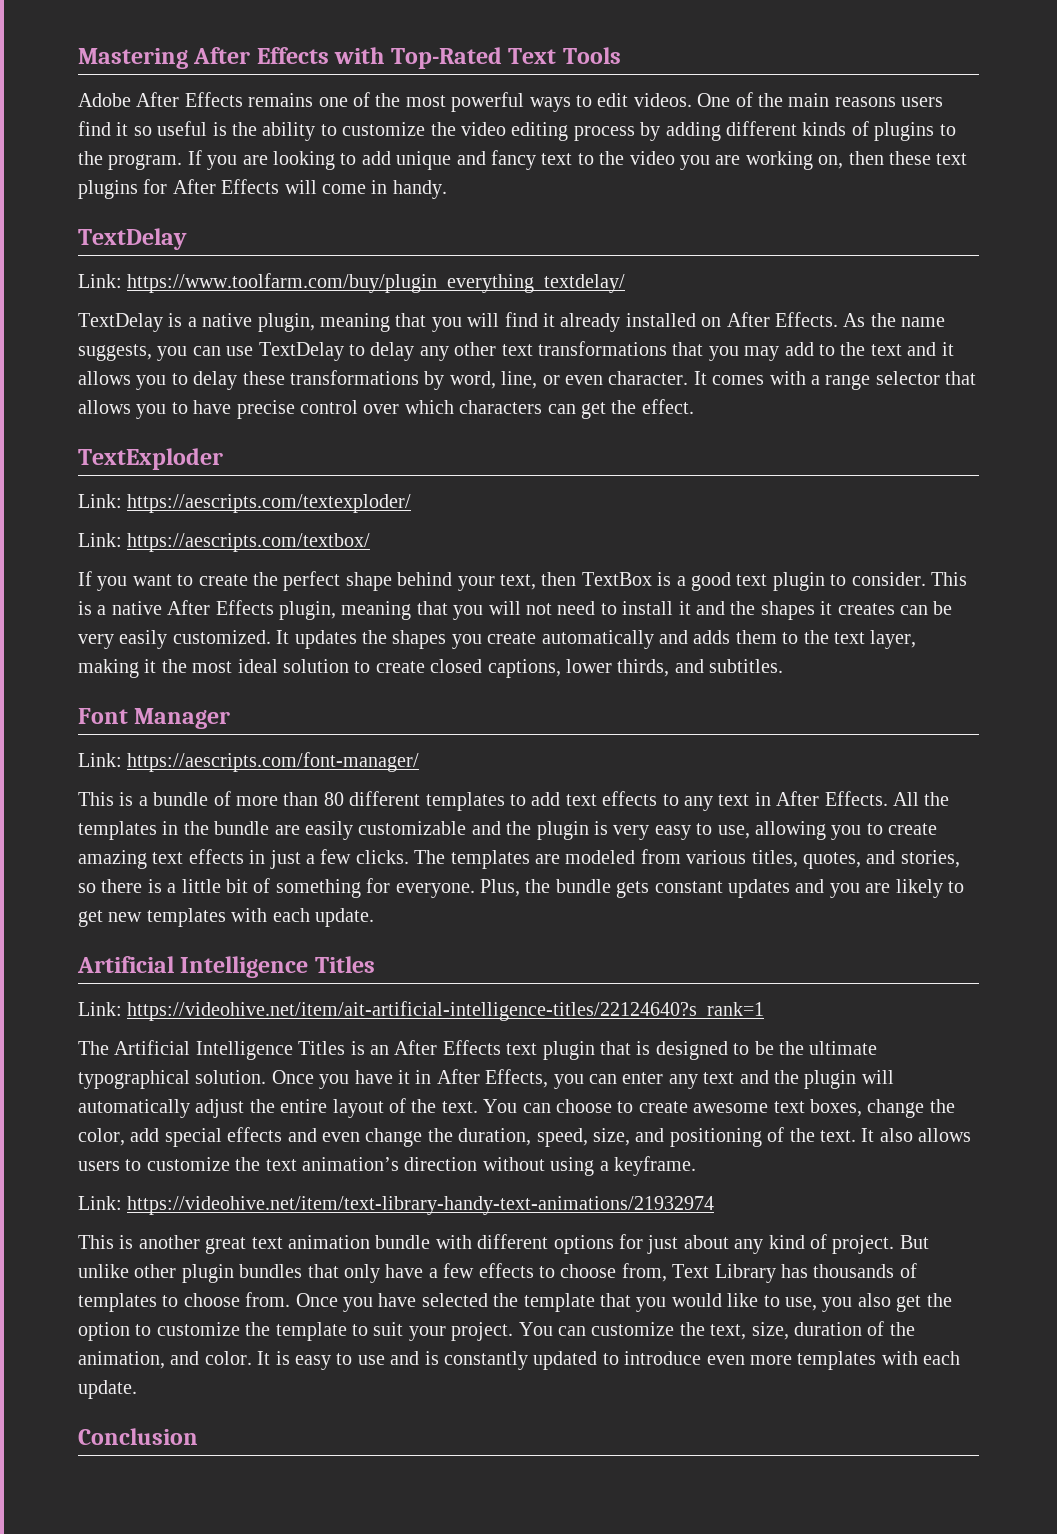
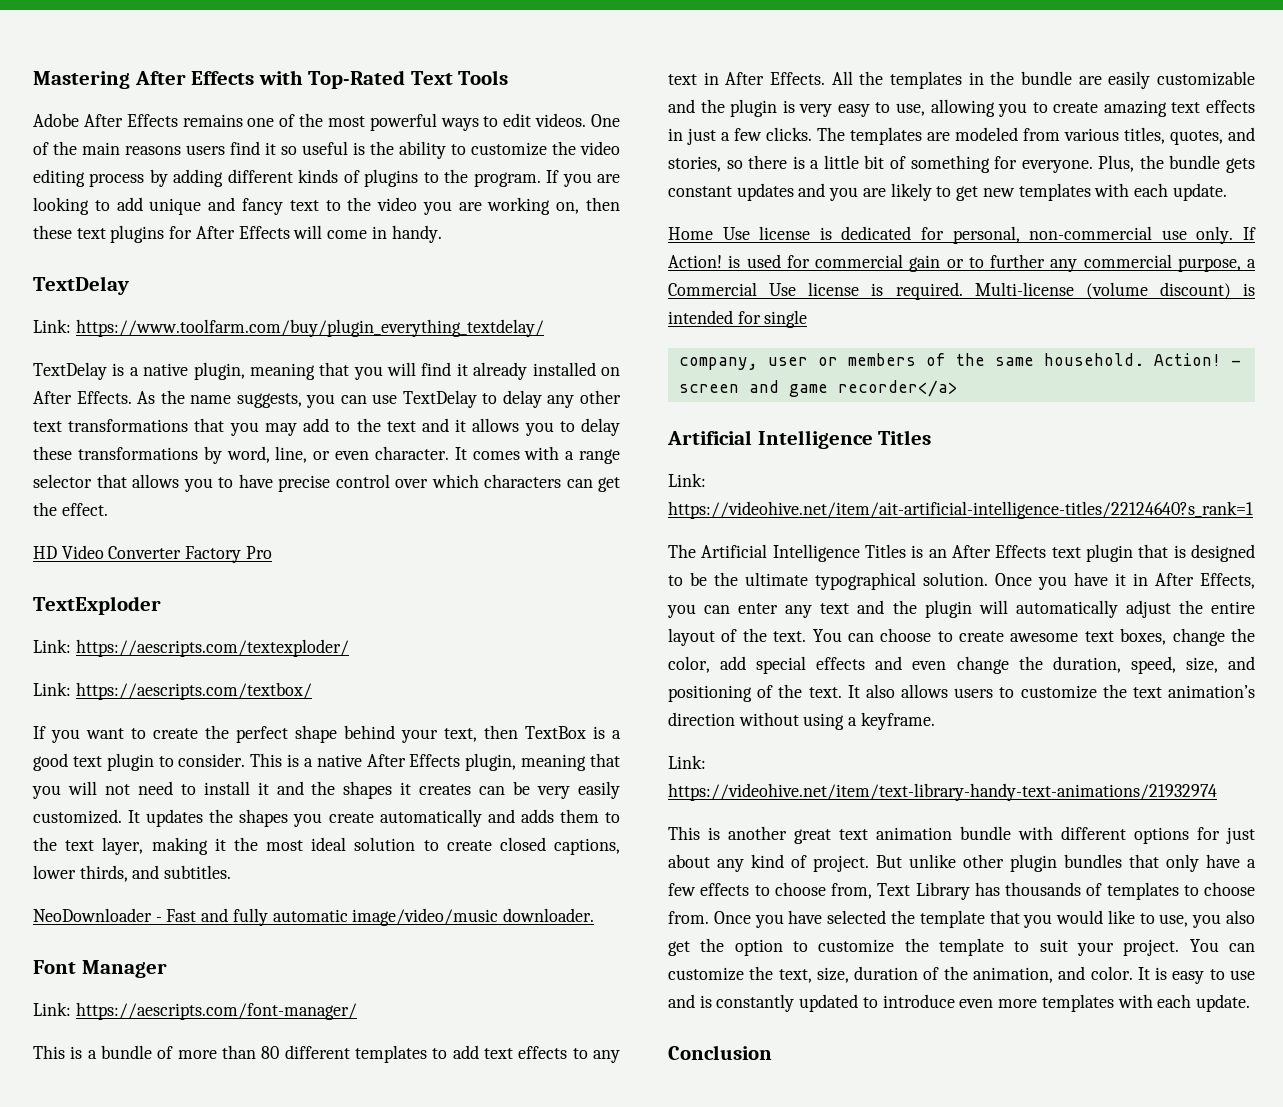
(694, 406) none -> [33,545,272,563] // HD Video Converter Factory Pro
(784, 666) none -> [33,908,595,926] // NeoDownloader - Fast and fully automatic image/video/music downloader.
(374, 917) none -> [668,226,1256,244] [668,254,1256,272] [668,282,1255,300] [668,310,808,328] [678,353,1241,370] [678,380,958,397] // Home Use license is dedicated for personal, non-commercial use only. If Action! is used for commercial gain or to further any commercial purpose, a Commercial Use license is required. Multi-license (volume discount) is intended for single // company, user or members of the same household. Action! - screen and game recorder</a>

